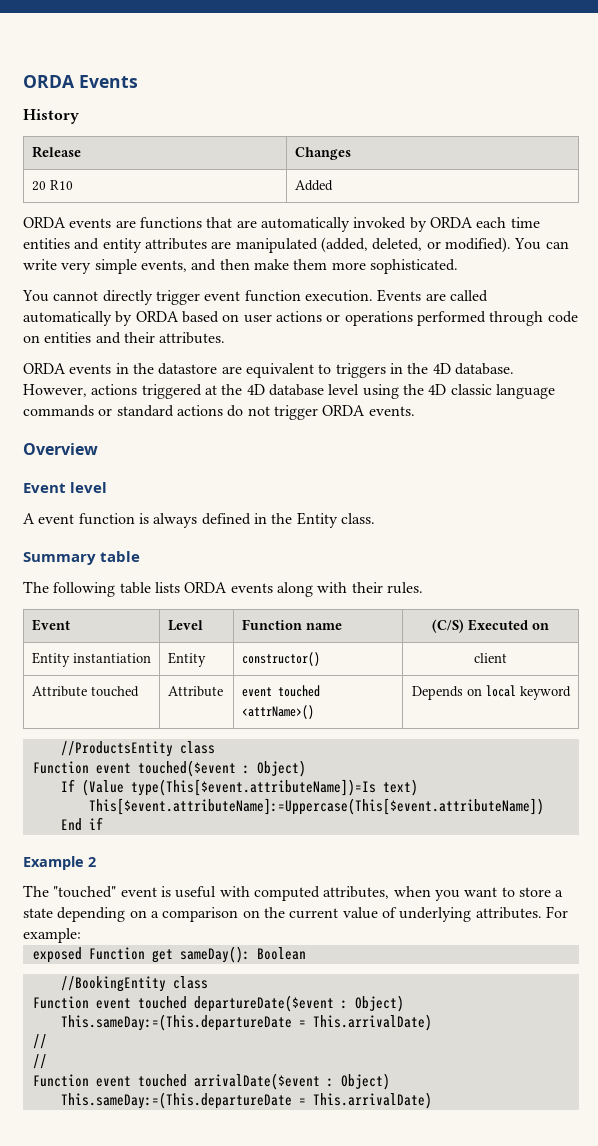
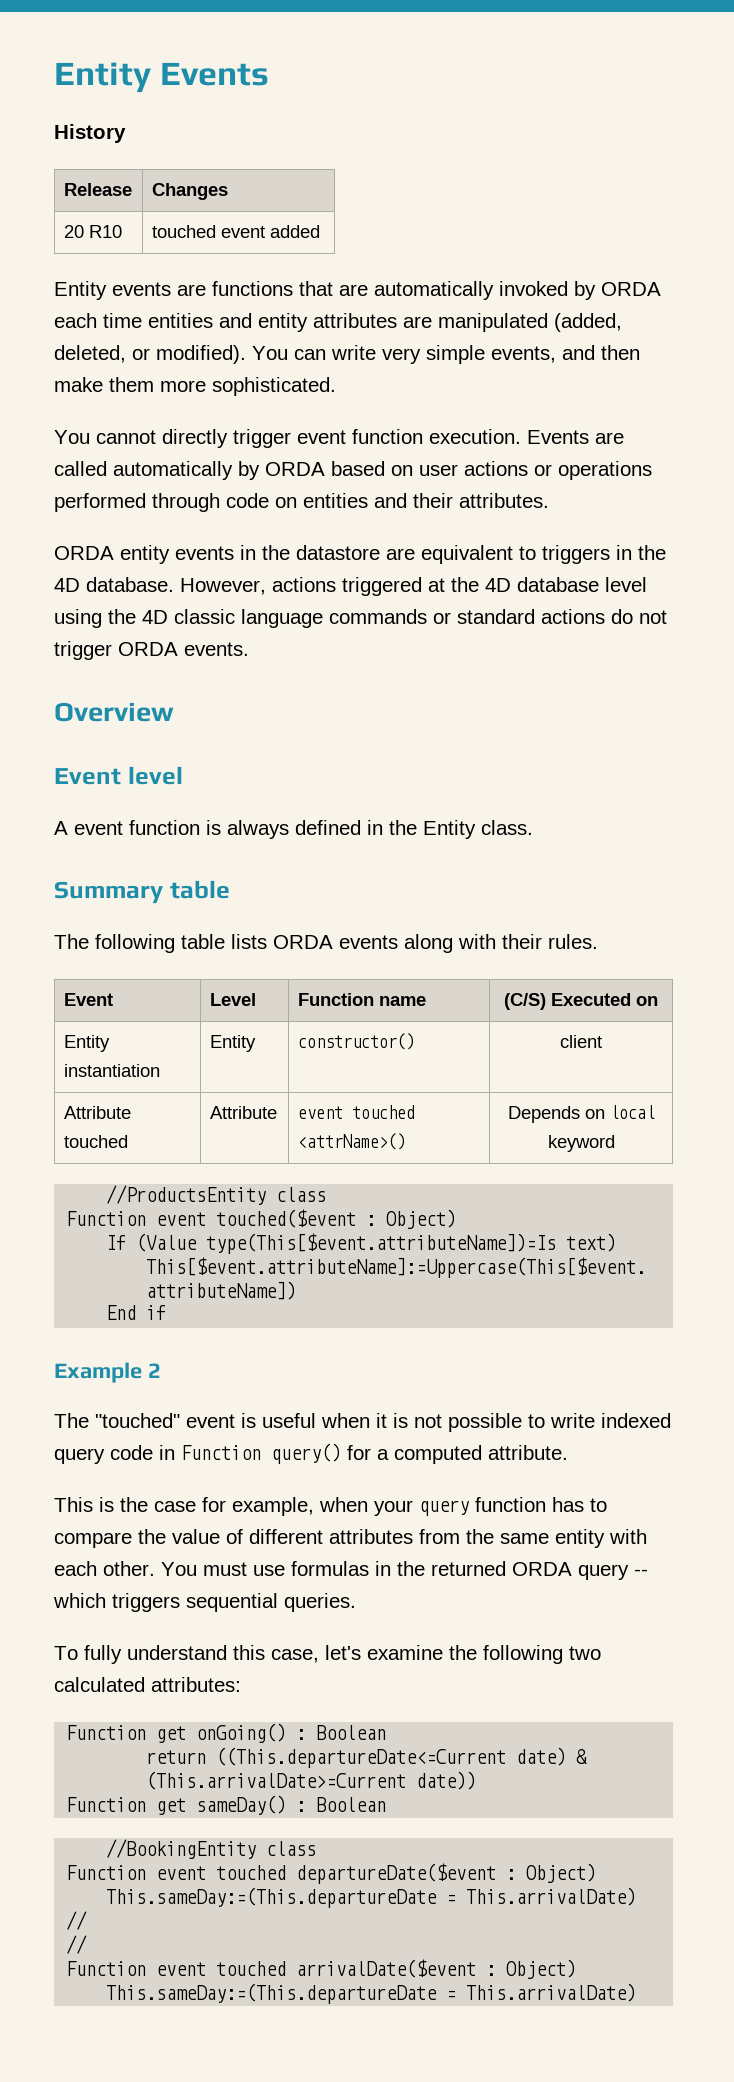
[23,75,75,88] ORDA -> [54,62,151,93] Entity
[294,180,333,191] [23,217,66,228] Added // ORDA -> [151,225,320,238] [54,281,107,300] touched event added // Entity
(66, 368) none -> [120,545,170,564] entity
[219,886,564,901] [23,906,568,922] [23,928,81,943] [32,946,250,963] with computed attributes, when you want to store a state depending on a comparison on the current value of underlying attributes. For example: // exposed Function get sameDay(): -> [321,1413,671,1432] [54,1443,568,1464] [54,1497,607,1516] [54,1529,647,1548] [54,1561,648,1580] [53,1593,356,1612] [54,1645,601,1664] [54,1677,241,1692] [66,1723,387,1743] [146,1747,588,1768] [146,1771,477,1790] [66,1795,307,1815] when it is not possible to write indexed query code in Function query() for a computed attribute. // This is the case for example, when your query function has to compare the value of different attributes from the same entity with each other. You must use formulas in the returned ORDA query -- which triggers sequential queries. // To fully understand this case, let's examine the following two calculated attributes: // Function get onGoing() : Boolean // return ((This.departureDate<=Current date) & (This.arrivalDate>=Current date)) // Function get sameDay() :

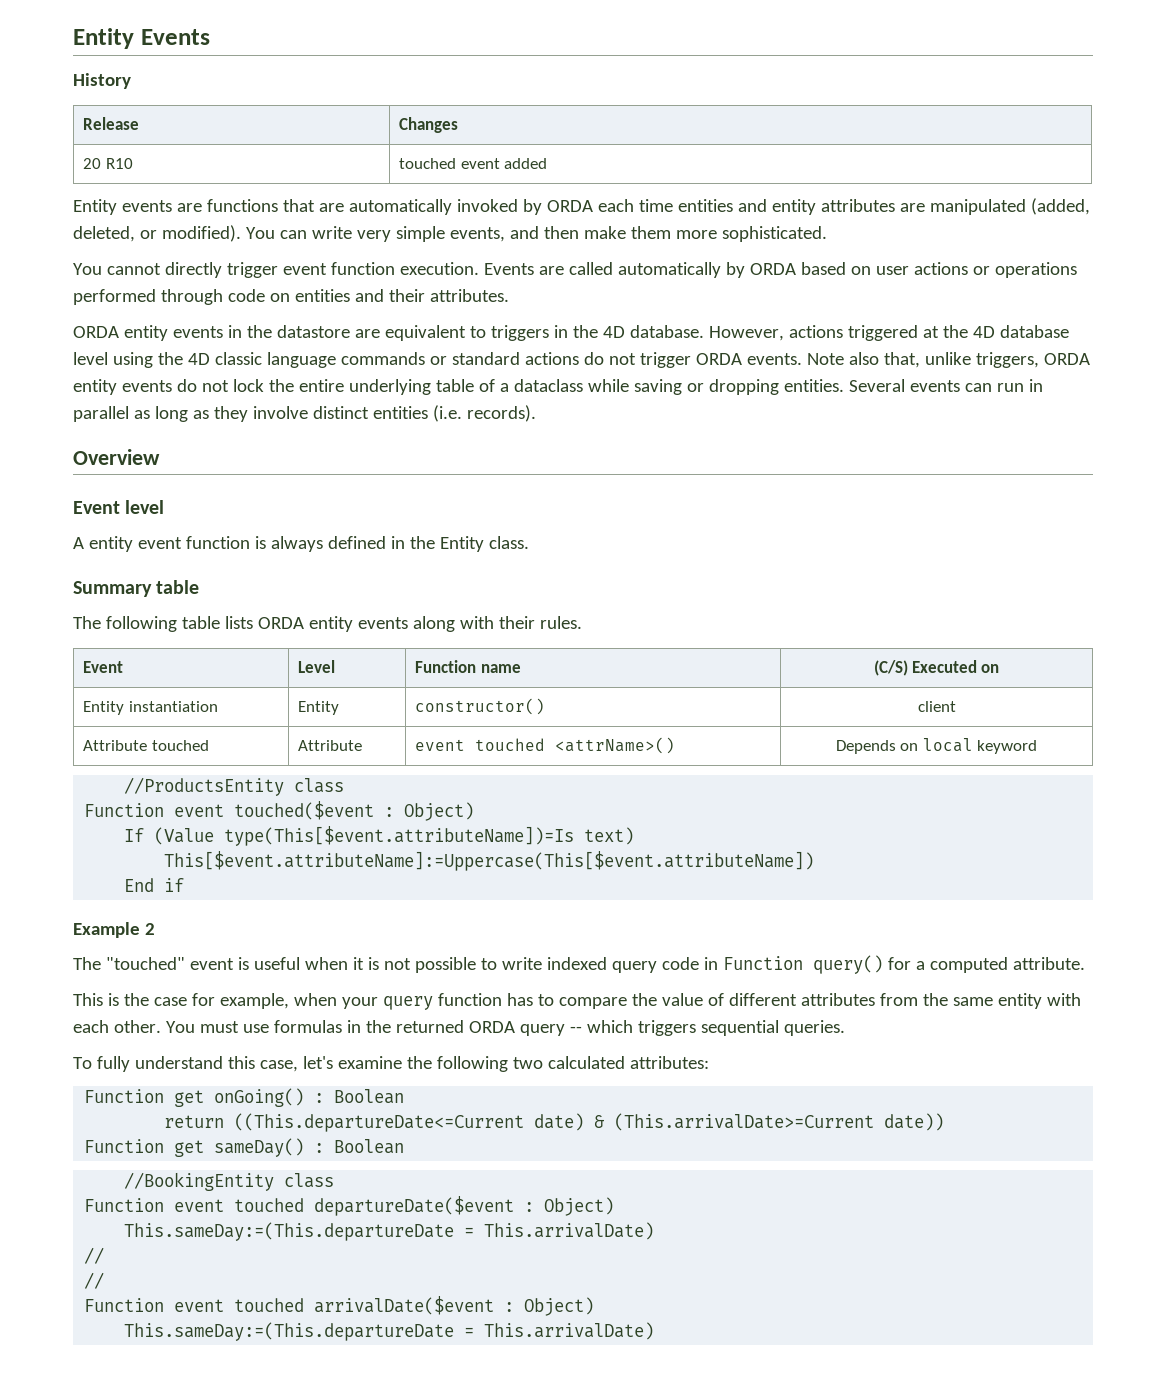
(249, 649) none -> [806,352,1090,368] [73,379,1043,395] [73,405,536,422] Note also that, unlike triggers, ORDA entity events do not lock the entire underlying table of a dataclass while saving or dropping entities. Several events can run in parallel as long as they involve distinct entities (i.e. records).
(68, 828) none -> [88,536,133,552] entity
(333, 942) none -> [308,616,353,632] entity

